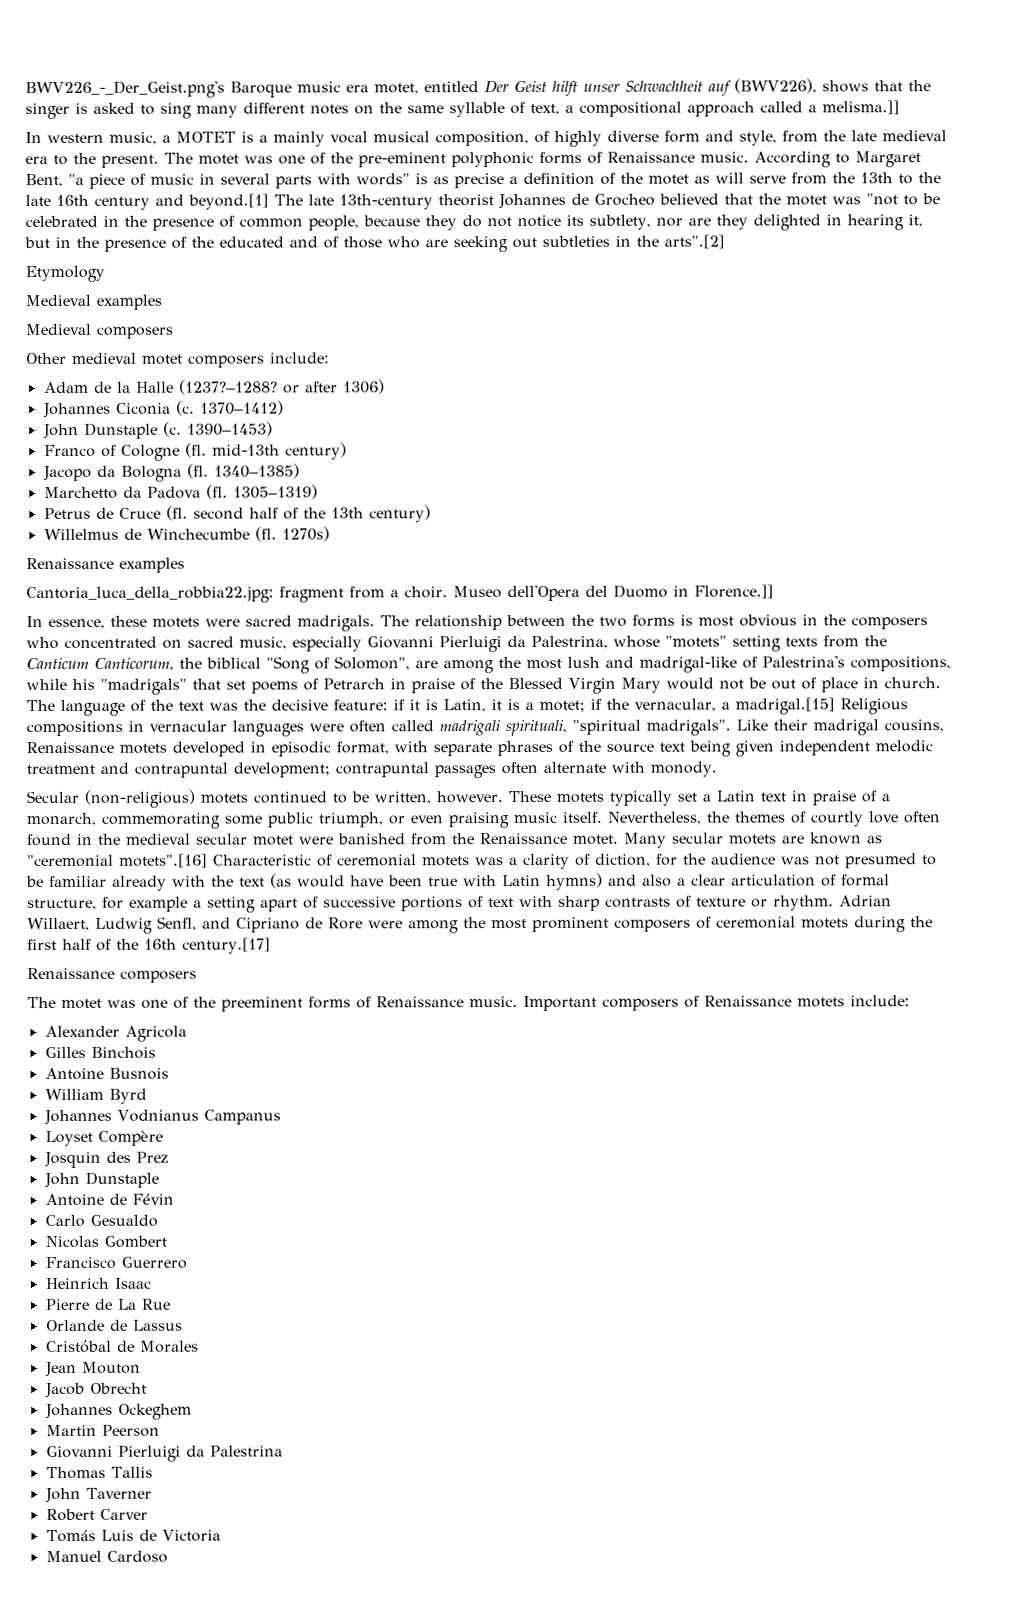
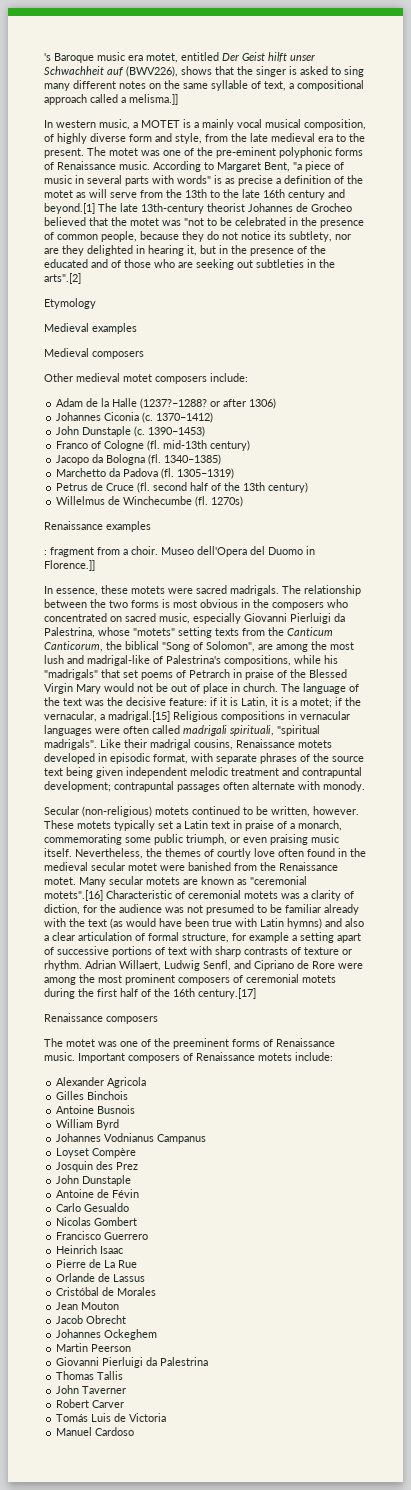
[25,80,225,99] BWV226_-_Der_Geist.png's -> [44,53,51,61] 's
[26,586,274,604] Cantoria_luca_della_robbia22.jpg: -> [44,550,47,555] :

